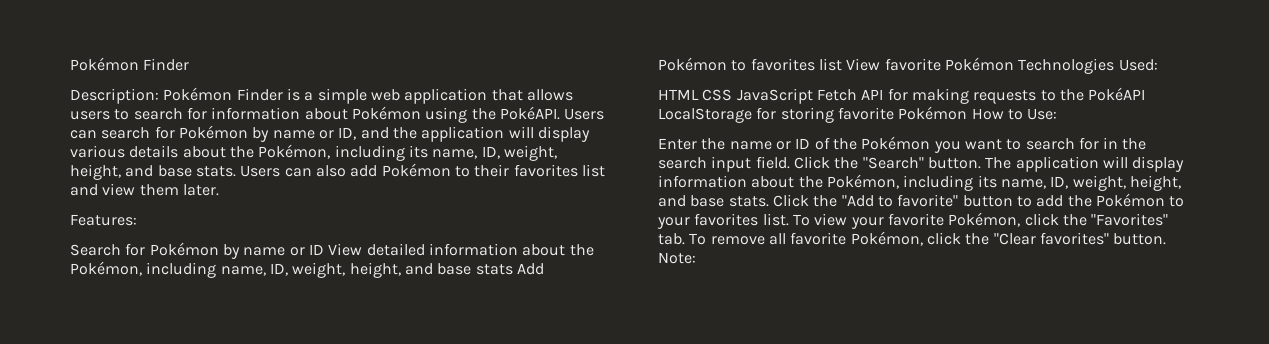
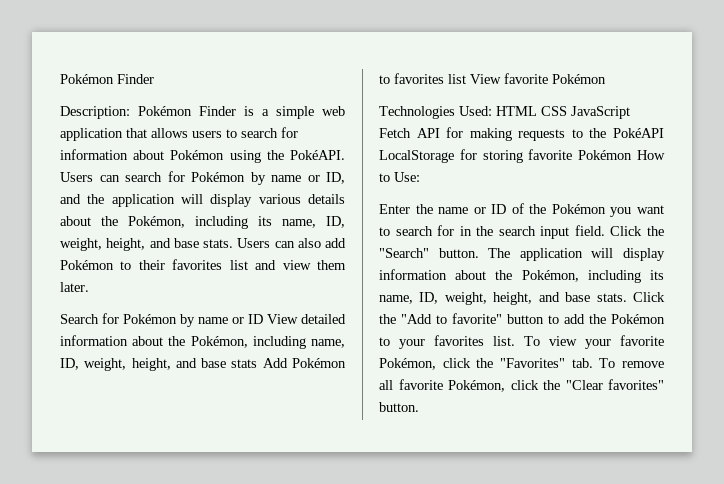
[70,214,137,226] // Features: -> (89, 287) none
(1014, 64) none -> (606, 79) //
(1158, 65) // -> (492, 111) none
[658,252,696,264] Note: -> (419, 407) none

